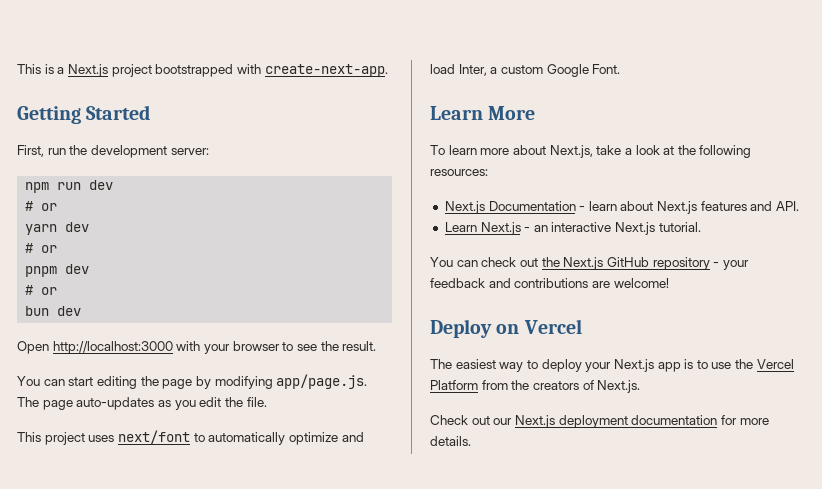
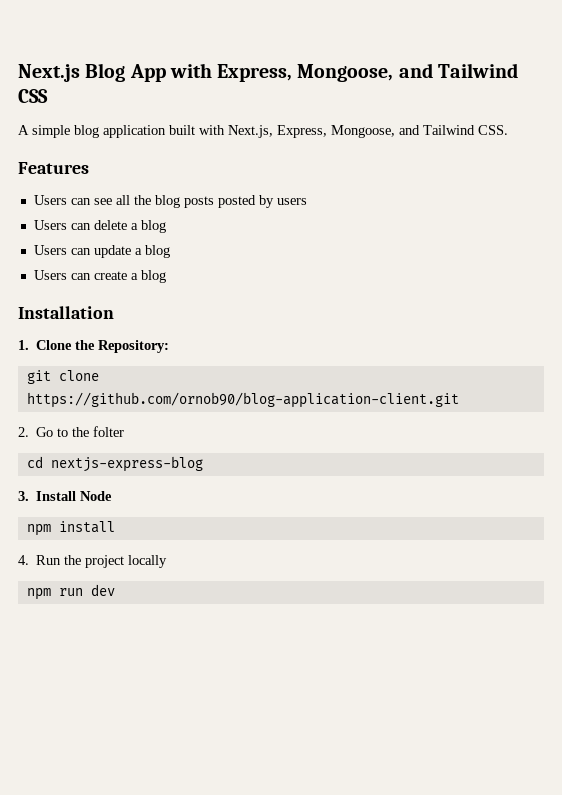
[17,64,388,77] [17,105,151,124] [17,145,209,158] [25,180,114,193] [25,201,58,211] [25,222,90,235] [25,243,58,253] [25,264,90,277] [25,285,58,295] [25,306,82,316] [17,341,377,354] [17,374,368,389] [17,397,267,410] [17,430,364,445] [430,64,621,77] [430,106,536,120] [430,145,752,158] [430,169,488,176] [444,201,800,214] [444,222,701,235] [430,257,749,270] [430,278,669,288] [430,319,582,338] [430,359,794,372] [430,380,641,393] [430,415,769,428] [430,436,471,446] This is a Next.js project bootstrapped with create-next-app. // Getting Started // First, run the development server: // npm run dev // # or // yarn dev // # or // pnpm dev // # or // bun dev // Open http://localhost:3000 with your browser to see the result. // You can start editing the page by modifying app/page.js. The page auto-updates as you edit the file. // This project uses next/font to automatically optimize and load Inter, a custom Google Font. // Learn More // To learn more about Next.js, take a look at the following resources: // Next.js Documentation - learn about Next.js features and API. // Learn Next.js - an interactive Next.js tutorial. // You can check out the Next.js GitHub repository - your feedback and contributions are welcome! // Deploy on Vercel // The easiest way to deploy your Next.js app is to use the Vercel Platform from the creators of Next.js. // Check out our Next.js deployment documentation for more details. -> [18,63,518,82] [18,89,48,103] [18,125,508,138] [18,162,89,174] [33,195,307,208] [33,220,166,233] [33,245,170,258] [33,270,166,283] [18,306,114,319] [18,340,170,353] [26,370,99,384] [26,392,459,408] [18,426,125,437] [26,456,203,472] [18,491,113,501] [26,521,115,536] [18,555,168,568] [26,584,115,600] Next.js Blog App with Express, Mongoose, and Tailwind CSS // A simple blog application built with Next.js, Express, Mongoose, and Tailwind CSS. // Features // Users can see all the blog posts posted by users // Users can delete a blog // Users can update a blog // Users can create a blog // Installation // 1. Clone the Repository: // git clone https://github.com/ornob90/blog-application-client.git // 2. Go to the folter // cd nextjs-express-blog // 3. Install Node // npm install // 4. Run the project locally // npm run dev

